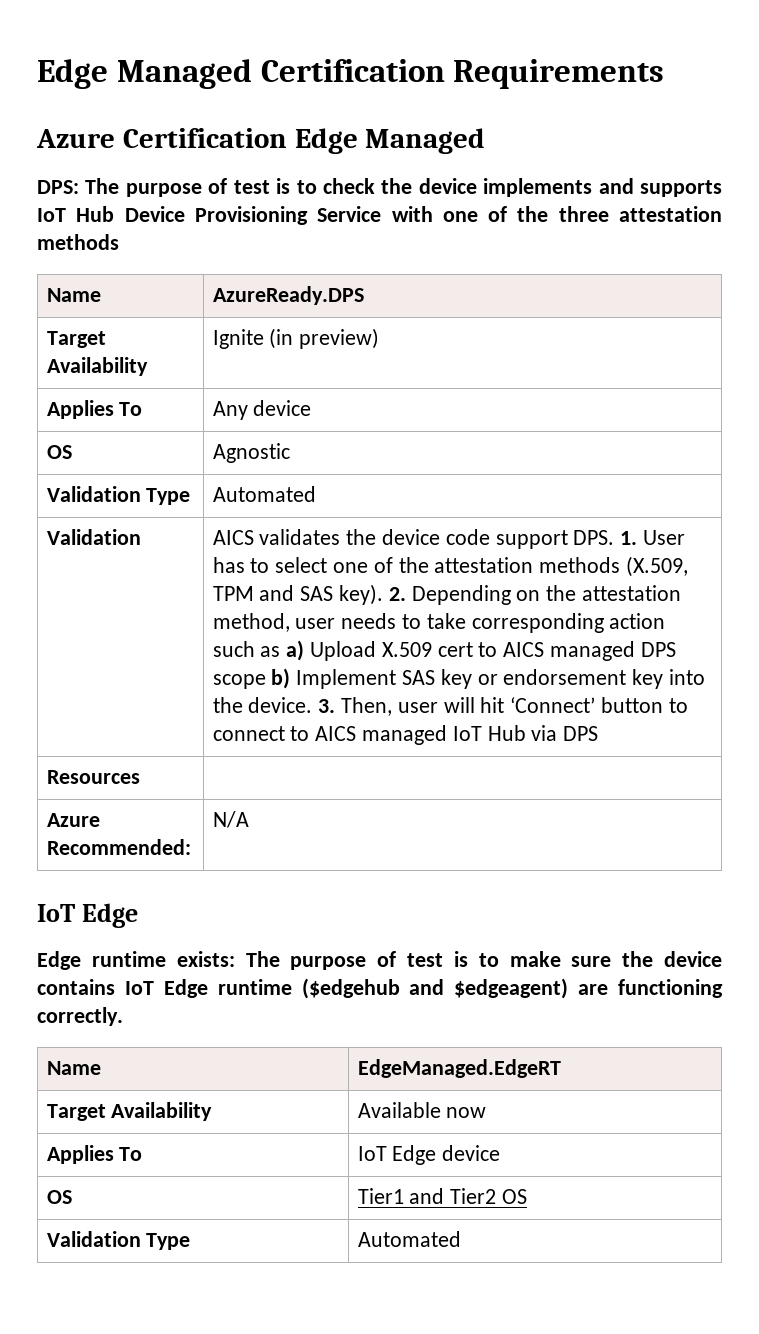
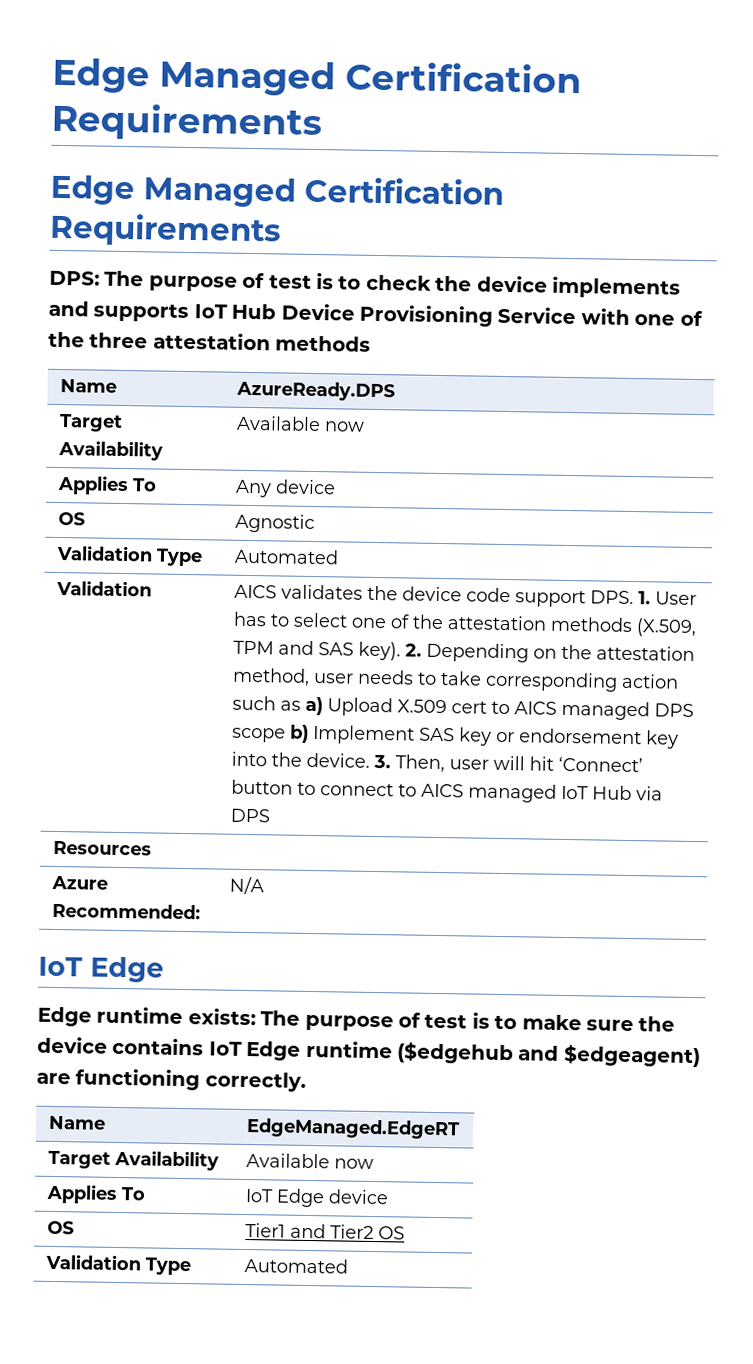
[37,59,665,89] [36,128,486,154] Edge Managed Certification Requirements // Azure Certification Edge Managed -> [52,57,582,97] [51,102,323,143] [50,174,504,208] [49,212,281,248] Edge Managed Certification Requirements // Edge Managed Certification Requirements
[212,328,380,349] Ignite (in preview) -> [236,415,366,432] Available now

